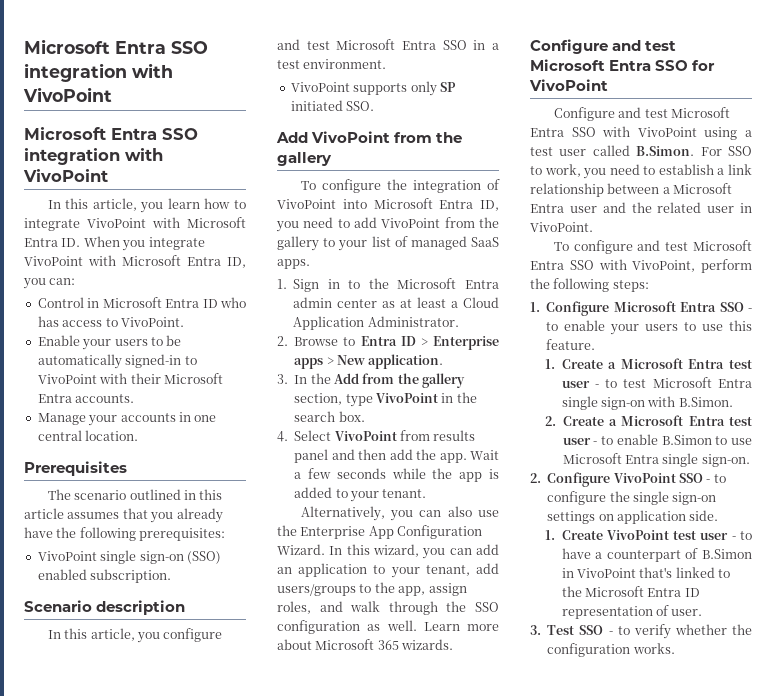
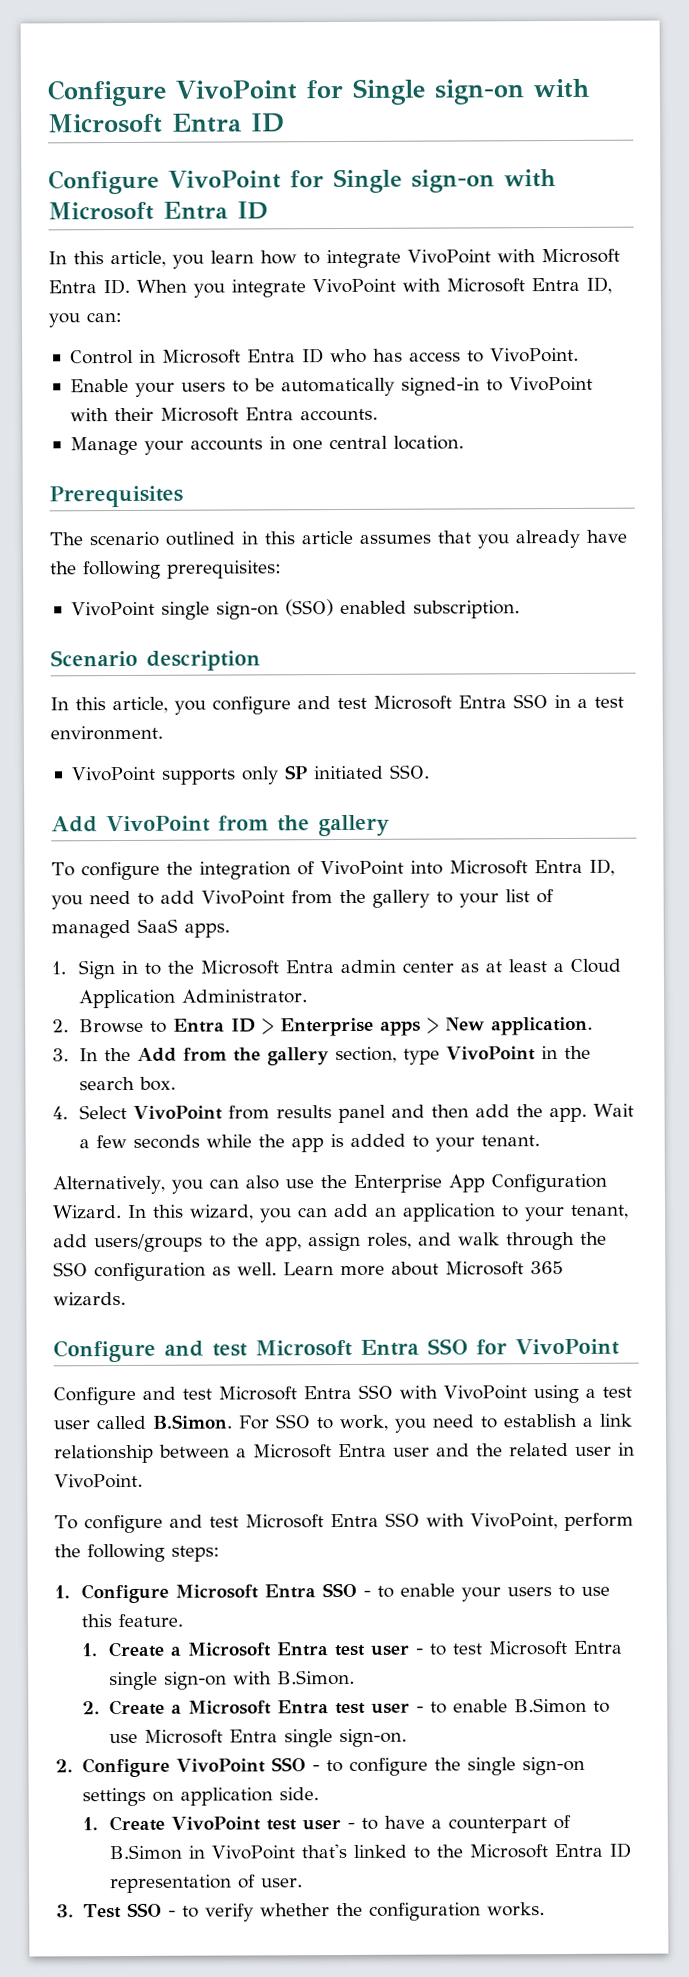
[24,39,208,54] [24,63,173,82] [23,87,112,102] [24,127,198,140] [24,148,163,165] [23,169,108,182] Microsoft Entra SSO integration with VivoPoint // Microsoft Entra SSO integration with VivoPoint -> [47,78,589,107] [48,113,285,134] [48,168,556,195] [48,201,269,221] Configure VivoPoint for Single sign-on with Microsoft Entra ID // Configure VivoPoint for Single sign-on with Microsoft Entra ID

